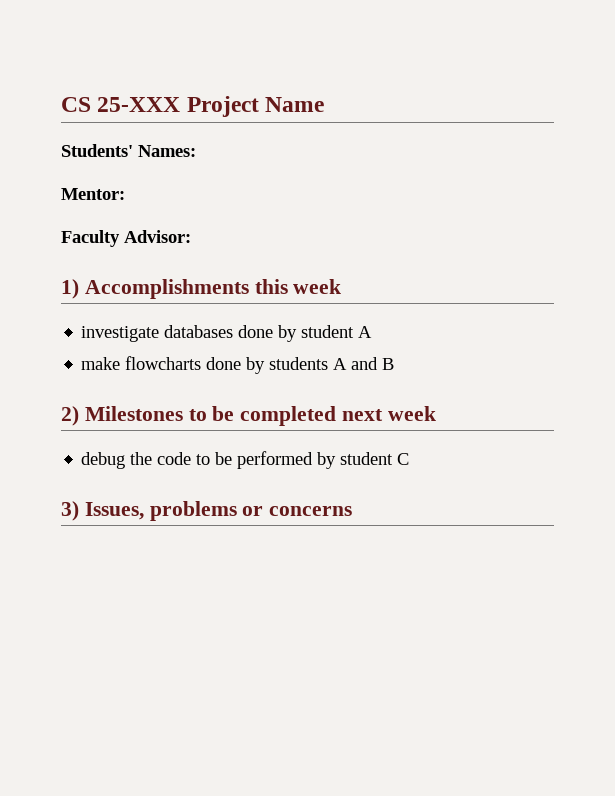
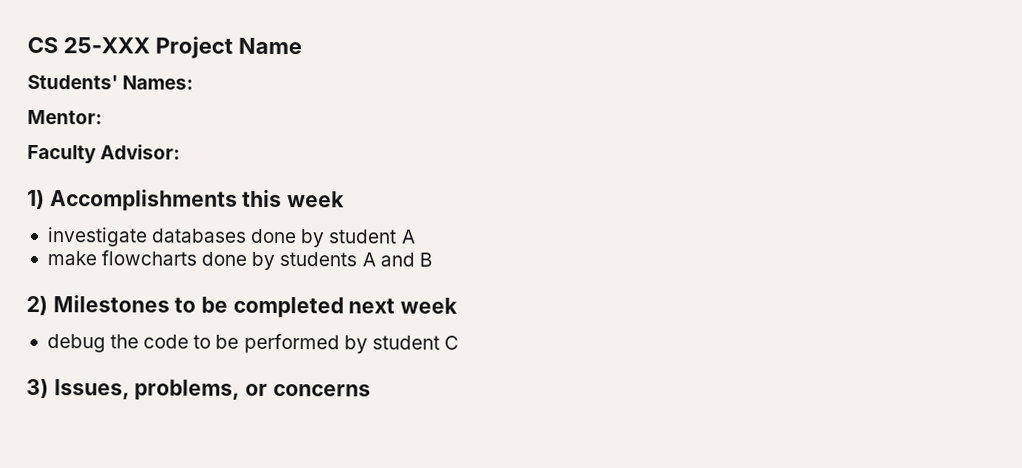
[149,501,237,521] problems -> [134,379,241,401] problems,

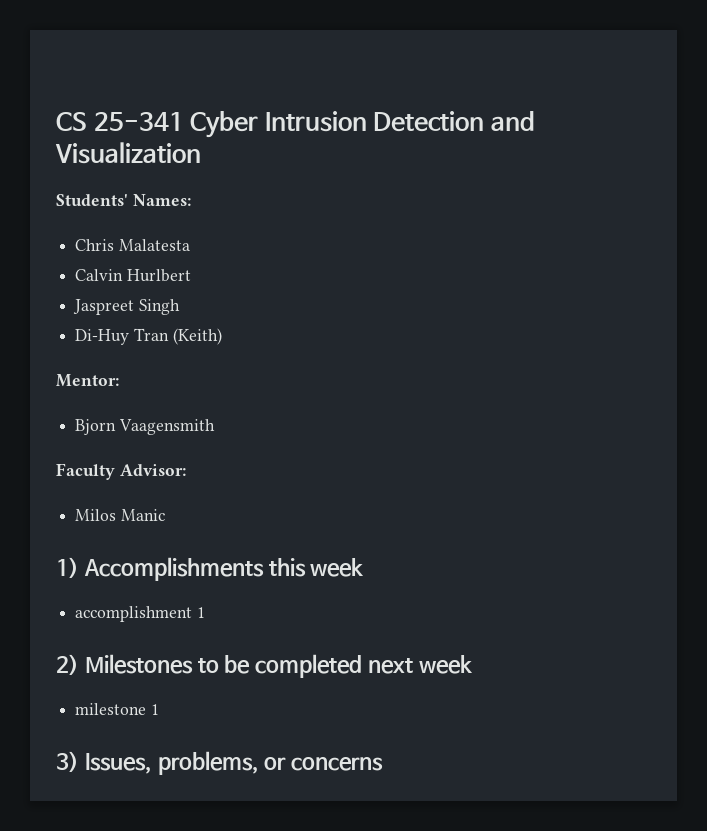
[62,36,302,59] [27,74,194,90] 25-XXX Project Name // Students' Names: -> [93,111,536,138] [55,142,201,164] [56,194,191,206] [75,239,190,251] [75,269,191,282] [73,299,180,315] [75,328,222,345] 25-341 Cyber Intrusion Detection and Visualization // Students' Names: // Chris Malatesta // Calvin Hurlbert // Jaspreet Singh // Di-Huy Tran (Keith)
(102, 117) none -> [75,419,215,435] // Bjorn Vaagensmith
(181, 152) none -> [75,509,165,521] // Milos Manic
[46,227,416,248] [46,250,432,271] investigate databases done by student A // make flowcharts done by students A and B -> [75,606,205,622] accomplishment 1
[46,333,459,354] debug the code to be performed by student C -> [75,703,159,715] milestone 1

